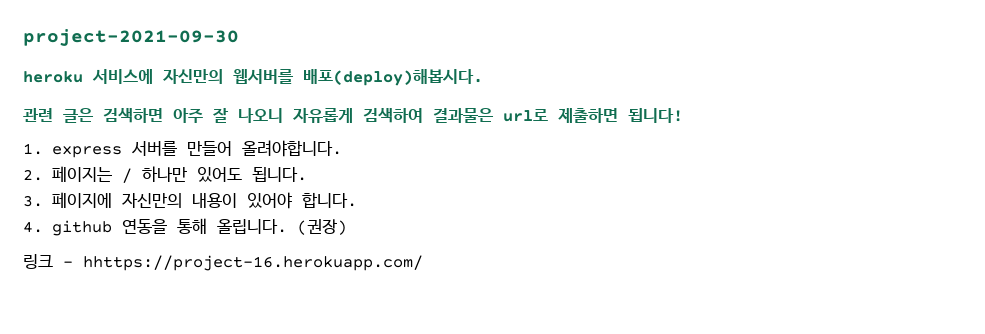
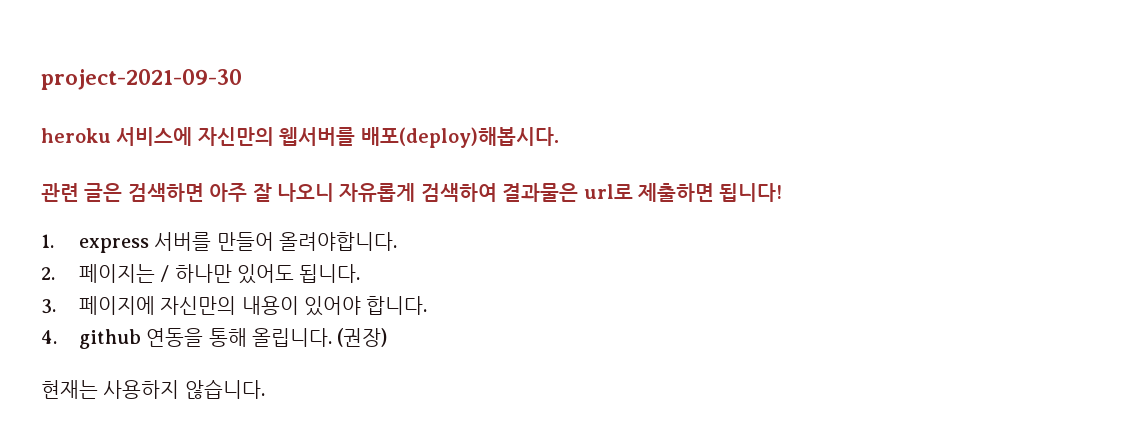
[23,254,423,271] 링크 - hhttps://project-16.herokuapp.com/ -> [41,379,265,399] 현재는 사용하지 않습니다.

